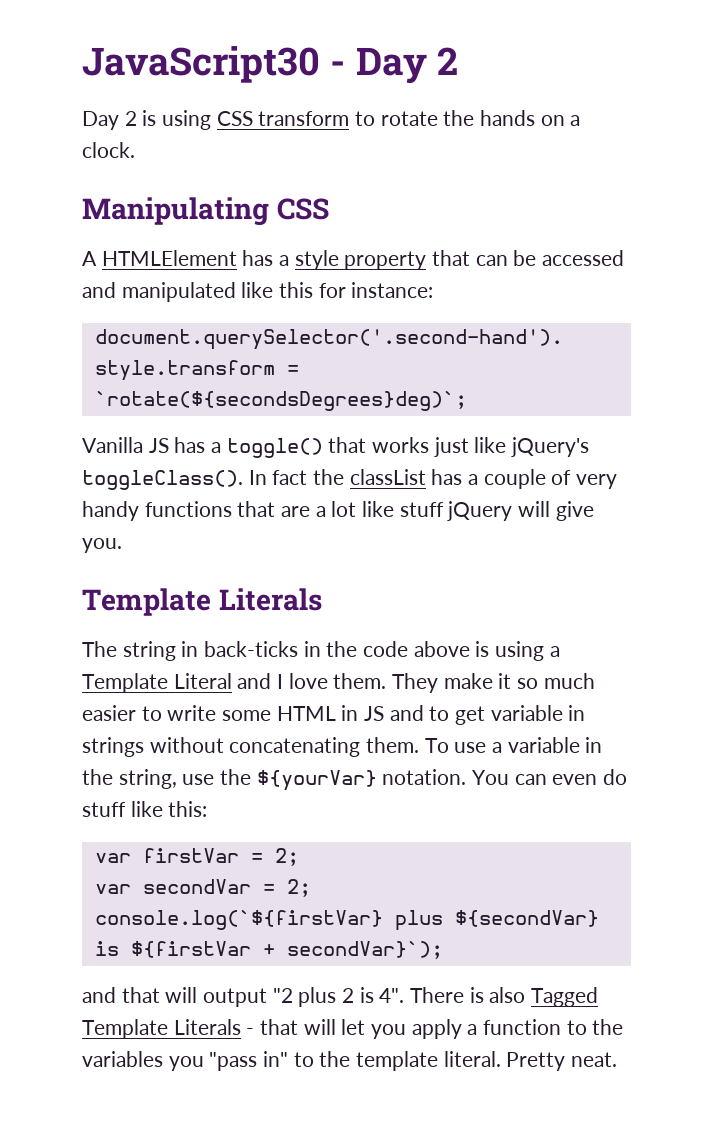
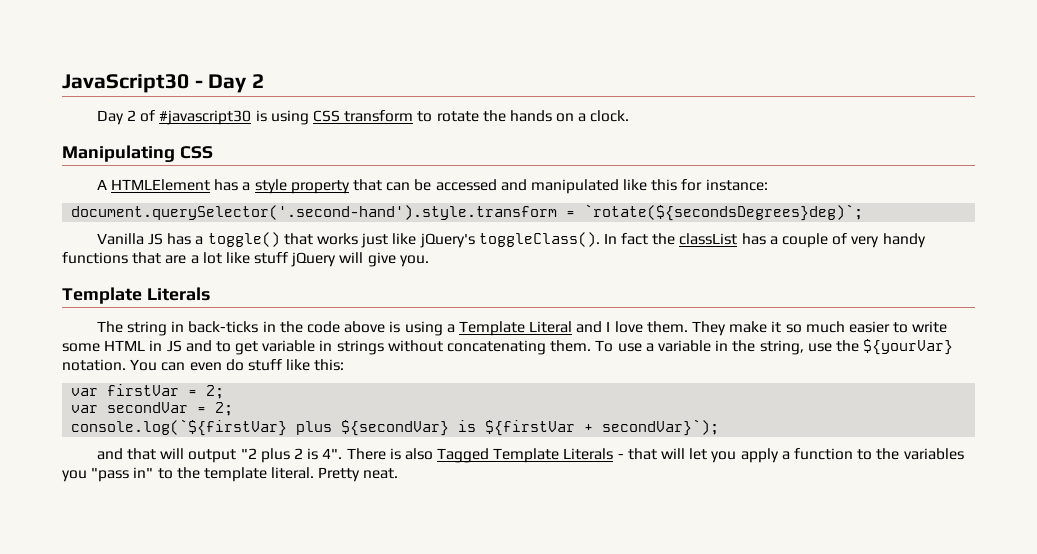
(137, 118) none -> [140,110,252,125] of #javascript30

